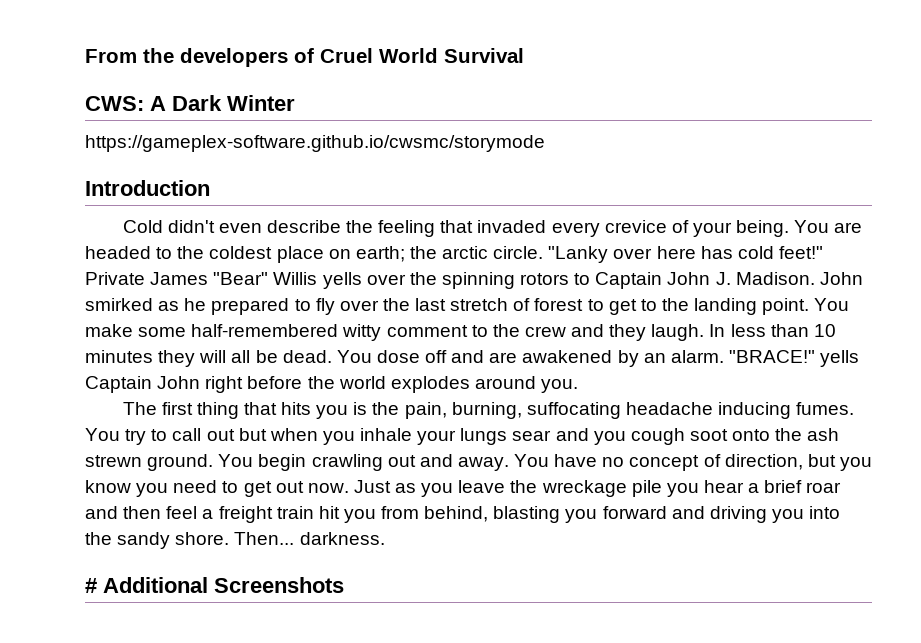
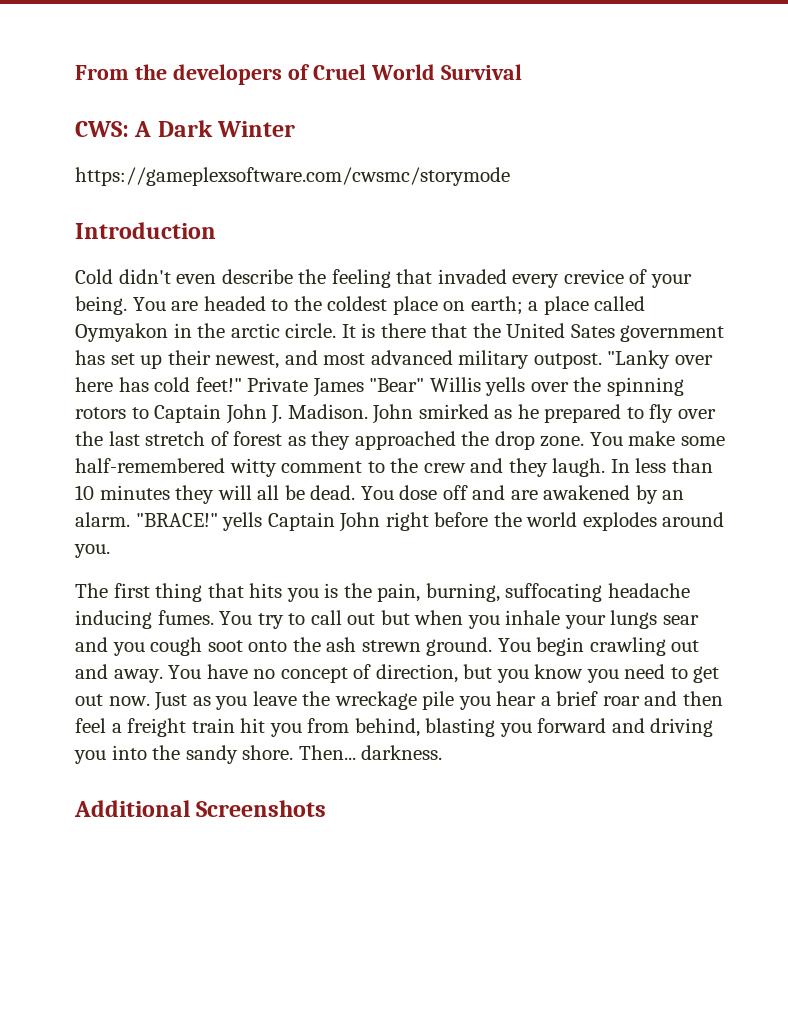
[85,135,545,152] https://gameplex-software.github.io/cwsmc/storymode -> [75,167,510,186] https://gameplexsoftware.com/cwsmc/storymode
[409,246,544,259] the arctic circle. -> [528,296,646,315] [75,323,725,342] [75,350,602,369] a place called Oymyakon in the arctic circle. It is there that the United Sates government has set up their newest, and most advanced military outpost.
[587,298,810,315] to get to the landing point. -> [287,431,585,450] as they approached the drop zone.
[85,578,97,593] # -> (443, 752) none

